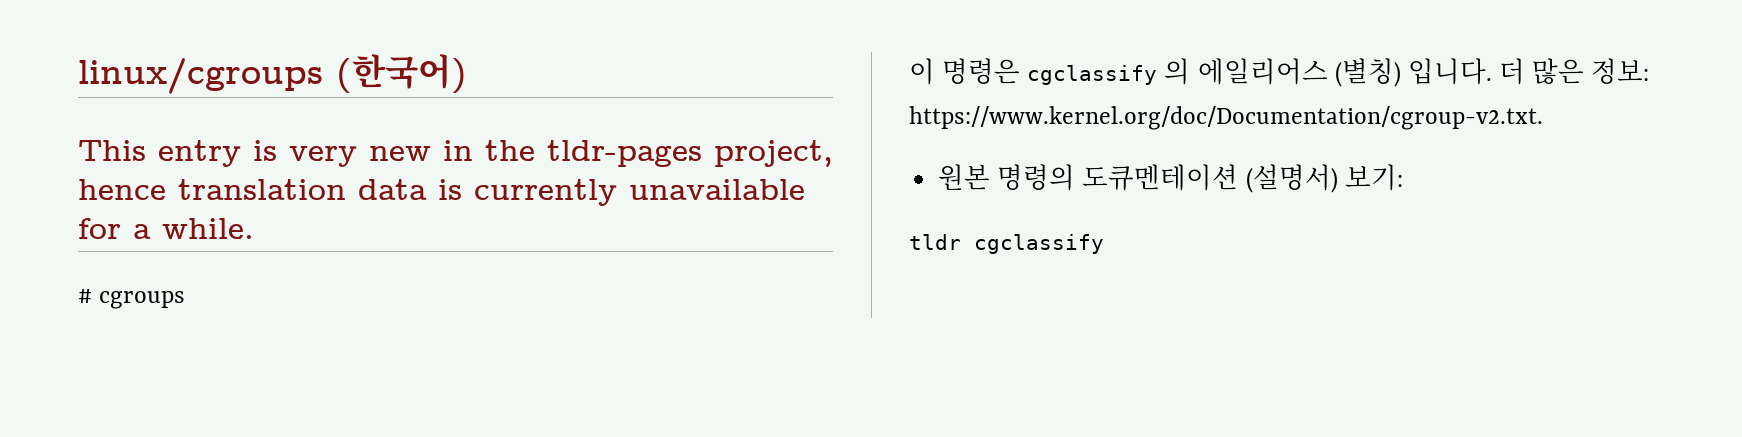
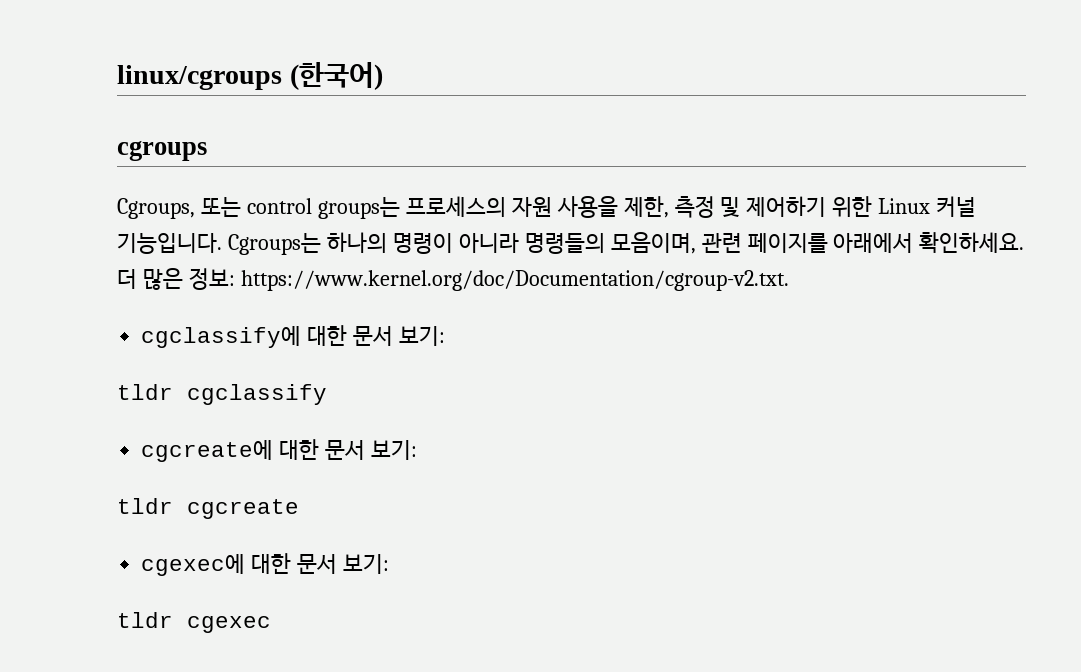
[78,140,833,167] [78,179,805,206] [78,218,254,239] [78,289,186,309] [909,58,1492,87] This entry is very new in the tldr-pages project, hence translation data is currently unavailable for a while. // # cgroups // 이 명령은 cgclassify 의 에일리어스 (별칭) 입니다. -> [117,140,207,161] [117,196,977,219] [117,232,1025,255] cgroups // Cgroups, 또는 control groups는 프로세스의 자원 사용을 제한, 측정 및 제어하기 위한 Linux 커널 기능입니다. Cgroups는 하나의 명령이 아니라 명령들의 모음이며, 관련 페이지를 아래에서 확인하세요.
[938,164,1338,193] 원본 명령의 도큐멘테이션 (설명서) -> [141,325,394,348] cgclassify에 대한 문서
(1104, 244) none -> [141,439,418,462] [117,498,299,519] [141,553,390,576] [117,612,271,633] // cgcreate에 대한 문서 보기: // tldr cgcreate // cgexec에 대한 문서 보기: // tldr cgexec

